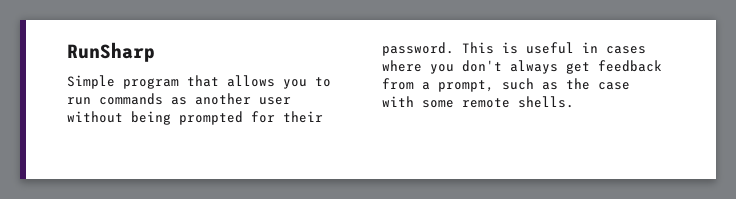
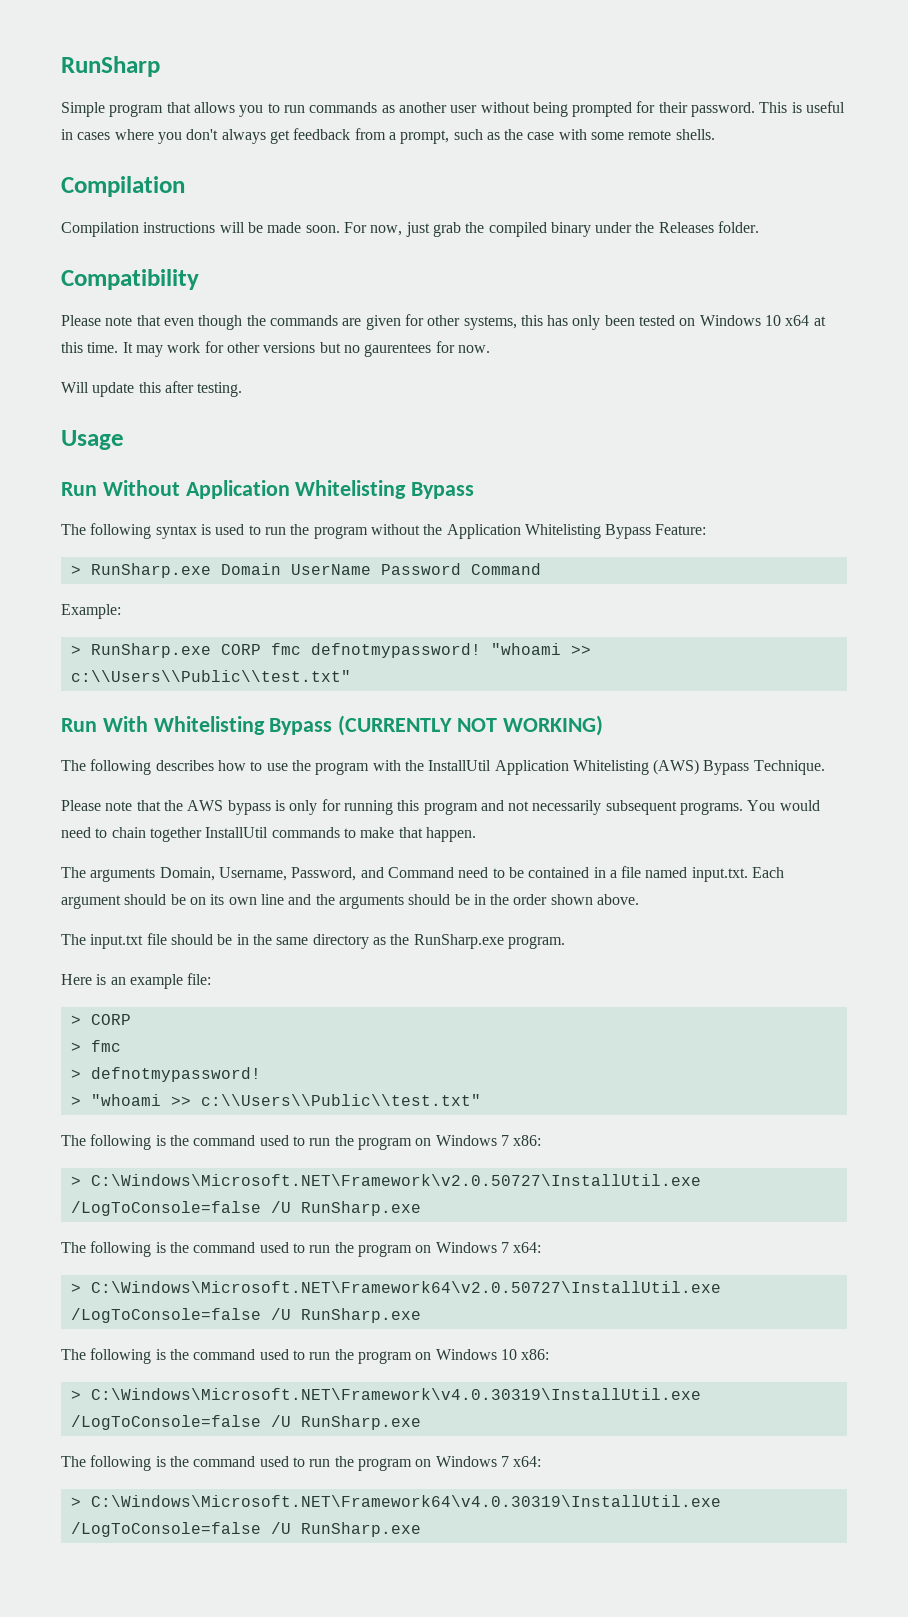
(574, 102) none -> [61,176,185,197] [61,221,760,237] [61,269,199,290] [61,314,826,330] [61,341,490,357] [61,381,243,397] [61,430,124,450] [61,480,475,499] [61,523,707,539] [70,563,541,578] [61,604,121,619] [70,643,591,658] [70,670,351,682] [61,715,603,736] [61,759,825,775] [61,799,820,815] [61,827,476,842] [61,866,785,882] [61,894,640,909] [61,933,565,949] [61,973,212,989] [70,1014,131,1025] [70,1040,121,1052] [70,1067,261,1082] [70,1094,481,1106] [61,1134,542,1150] [70,1174,701,1186] [70,1201,421,1216] [61,1241,542,1257] [70,1281,721,1293] [70,1308,421,1323] [61,1348,550,1364] [70,1388,701,1400] [70,1415,421,1430] [61,1455,542,1471] [70,1495,721,1507] [70,1522,421,1537] // Compilation // Compilation instructions will be made soon. For now, just grab the compiled binary under the Releases folder. // Compatibility // Please note that even though the commands are given for other systems, this has only been tested on Windows 10 x64 at this time. It may work for other versions but no gaurentees for now. // Will update this after testing. // Usage // Run Without Application Whitelisting Bypass // The following syntax is used to run the program without the Application Whitelisting Bypass Feature: // > RunSharp.exe Domain UserName Password Command // Example: // > RunSharp.exe CORP fmc defnotmypassword! "whoami >> c:\\Users\\Public\\test.txt" // Run With Whitelisting Bypass (CURRENTLY NOT WORKING) // The following describes how to use the program with the InstallUtil Application Whitelisting (AWS) Bypass Technique. // Please note that the AWS bypass is only for running this program and not necessarily subsequent programs. You would need to chain together InstallUtil commands to make that happen. // The arguments Domain, Username, Password, and Command need to be contained in a file named input.txt. Each argument should be on its own line and the arguments should be in the order shown above. // The input.txt file should be in the same directory as the RunSharp.exe program. // Here is an example file: // > CORP // > fmc // > defnotmypassword! // > "whoami >> c:\\Users\\Public\\test.txt" // The following is the command used to run the program on Windows 7 x86: // > C:\Windows\Microsoft.NET\Framework\v2.0.50727\InstallUtil.exe /LogToConsole=false /U RunSharp.exe // The following is the command used to run the program on Windows 7 x64: // > C:\Windows\Microsoft.NET\Framework64\v2.0.50727\InstallUtil.exe /LogToConsole=false /U RunSharp.exe // The following is the command used to run the program on Windows 10 x86: // > C:\Windows\Microsoft.NET\Framework\v4.0.30319\InstallUtil.exe /LogToConsole=false /U RunSharp.exe // The following is the command used to run the program on Windows 7 x64: // > C:\Windows\Microsoft.NET\Framework64\v4.0.30319\InstallUtil.exe /LogToConsole=false /U RunSharp.exe

